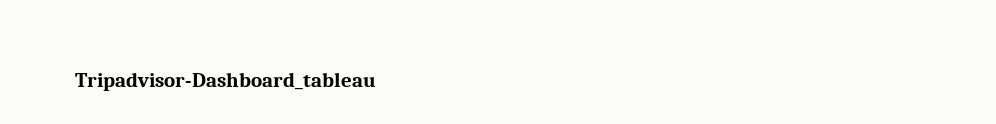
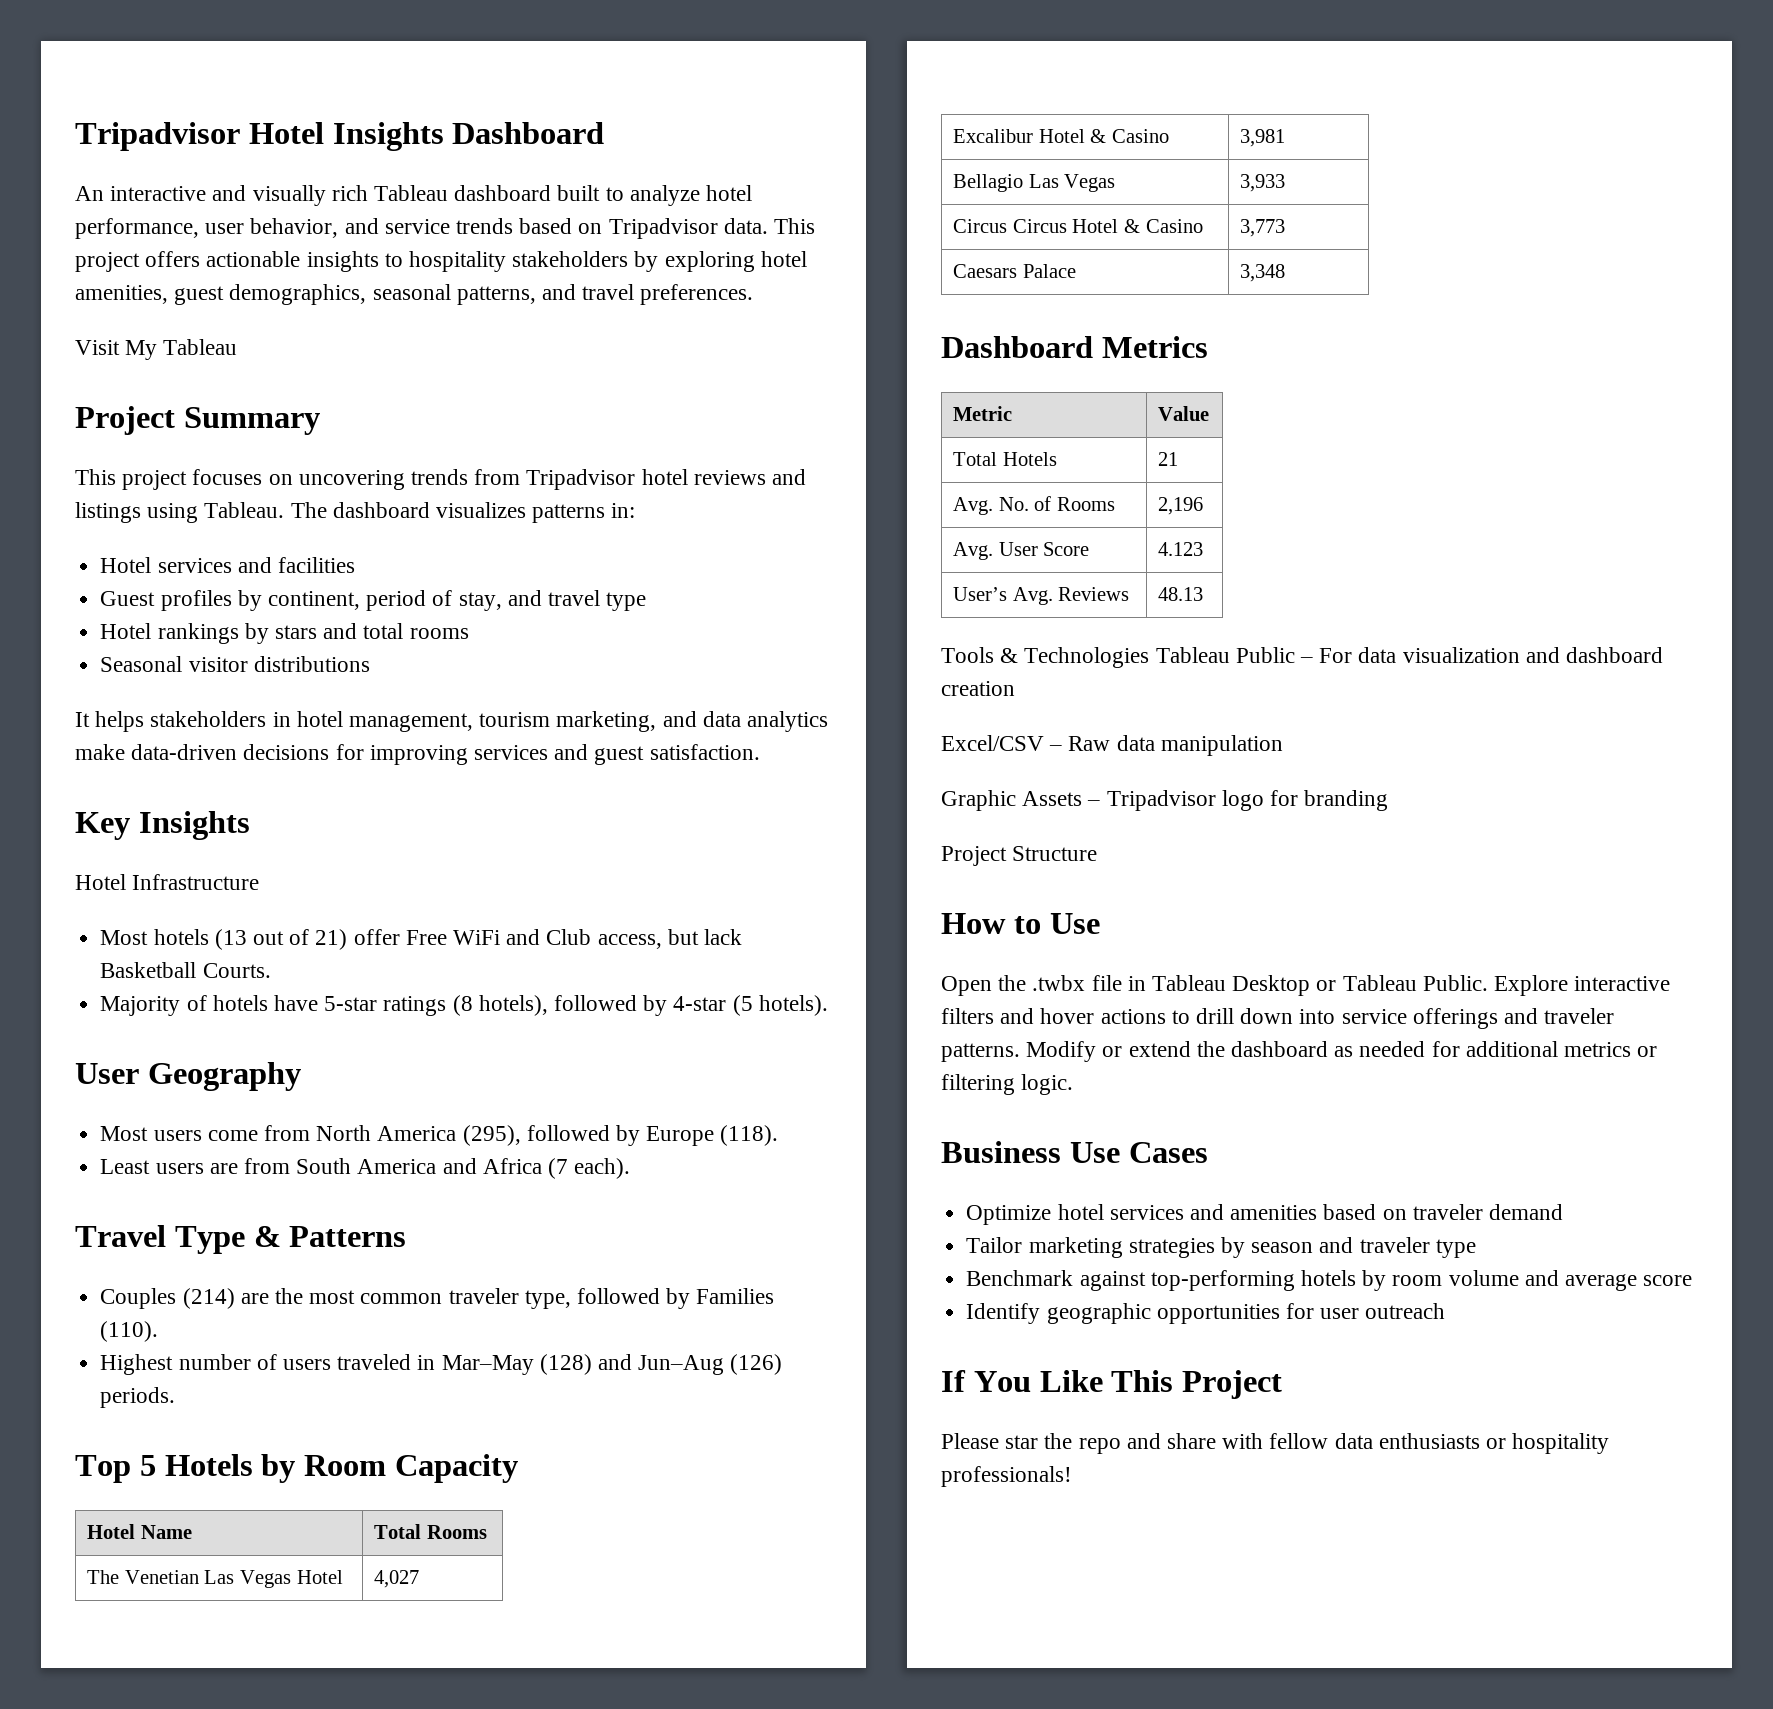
[75,72,376,91] Tripadvisor-Dashboard_tableau -> [75,122,605,151] [75,185,753,206] [75,218,816,239] [75,251,807,272] [75,284,754,305] [75,339,238,360] [75,406,320,435] [75,469,807,490] [75,502,636,523] [100,557,355,573] [100,590,647,611] [100,623,469,644] [100,656,370,672] [75,711,829,732] [75,744,760,765] [75,811,250,840] [75,874,260,890] [100,929,743,950] [100,962,271,978] [100,995,828,1016] [75,1062,301,1091] [100,1125,779,1146] [100,1158,631,1179] [75,1225,407,1254] [100,1288,775,1309] [100,1321,159,1342] [100,1354,783,1375] [100,1387,176,1408] [75,1454,518,1483] [87,1524,192,1539] [374,1524,487,1539] [87,1570,343,1588] [374,1570,420,1588] [953,129,1169,143] [1240,129,1286,147] [953,174,1116,192] [1240,174,1286,192] [953,219,1203,233] [1240,219,1286,237] [953,264,1076,278] [1240,264,1286,282] [941,336,1208,358] [953,406,1013,421] [1158,406,1210,421] [953,452,1057,466] [1158,452,1179,466] [953,496,1115,515] [1158,497,1204,515] [953,542,1090,560] [1158,542,1204,556] [953,587,1130,605] [1158,587,1204,601] [941,647,1664,668] [941,681,1015,696] [941,735,1283,756] [941,790,1389,811] [941,846,1098,866] [941,913,1100,934] [941,975,1671,996] [941,1008,1615,1029] [941,1041,1658,1062] [941,1074,1074,1095] [941,1141,1208,1163] [966,1204,1563,1225] [966,1237,1476,1258] [966,1270,1693,1291] [966,1303,1446,1324] [941,1370,1283,1399] [941,1433,1610,1454] [941,1466,1072,1487] Tripadvisor Hotel Insights Dashboard // An interactive and visually rich Tableau dashboard built to analyze hotel performance, user behavior, and service trends based on Tripadvisor data. This project offers actionable insights to hospitality stakeholders by exploring hotel amenities, guest demographics, seasonal patterns, and travel preferences. // Visit My Tableau // Project Summary // This project focuses on uncovering trends from Tripadvisor hotel reviews and listings using Tableau. The dashboard visualizes patterns in: // Hotel services and facilities // Guest profiles by continent, period of stay, and travel type // Hotel rankings by stars and total rooms // Seasonal visitor distributions // It helps stakeholders in hotel management, tourism marketing, and data analytics make data-driven decisions for improving services and guest satisfaction. // Key Insights // Hotel Infrastructure // Most hotels (13 out of 21) offer Free WiFi and Club access, but lack Basketball Courts. // Majority of hotels have 5-star ratings (8 hotels), followed by 4-star (5 hotels). // User Geography // Most users come from North America (295), followed by Europe (118). // Least users are from South America and Africa (7 each). // Travel Type & Patterns // Couples (214) are the most common traveler type, followed by Families (110). // Highest number of users traveled in Mar–May (128) and Jun–Aug (126) periods. // Top 5 Hotels by Room Capacity // Hotel Name | Total Rooms // The Venetian Las Vegas Hotel | 4,027 // Excalibur Hotel & Casino | 3,981 // Bellagio Las Vegas | 3,933 // Circus Circus Hotel & Casino | 3,773 // Caesars Palace | 3,348 // Dashboard Metrics // Metric | Value // Total Hotels | 21 // Avg. No. of Rooms | 2,196 // Avg. User Score | 4.123 // User’s Avg. Reviews | 48.13 // Tools & Technologies Tableau Public – For data visualization and dashboard creation // Excel/CSV – Raw data manipulation // Graphic Assets – Tripadvisor logo for branding // Project Structure // How to Use // Open the .twbx file in Tableau Desktop or Tableau Public. Explore interactive filters and hover actions to drill down into service offerings and traveler patterns. Modify or extend the dashboard as needed for additional metrics or filtering logic. // Business Use Cases // Optimize hotel services and amenities based on traveler demand // Tailor marketing strategies by season and traveler type // Benchmark against top-performing hotels by room volume and average score // Identify geographic opportunities for user outreach // If You Like This Project // Please star the repo and share with fellow data enthusiasts or hospitality professionals!

